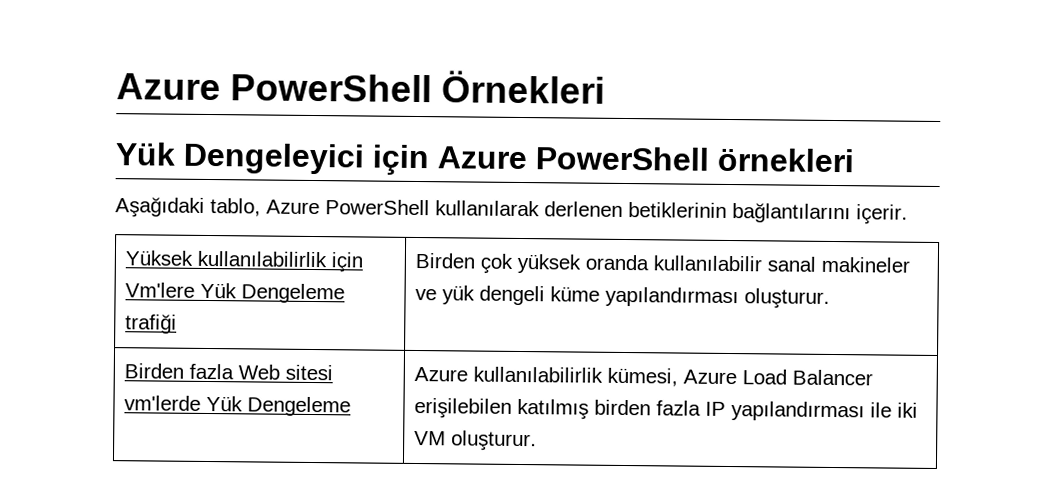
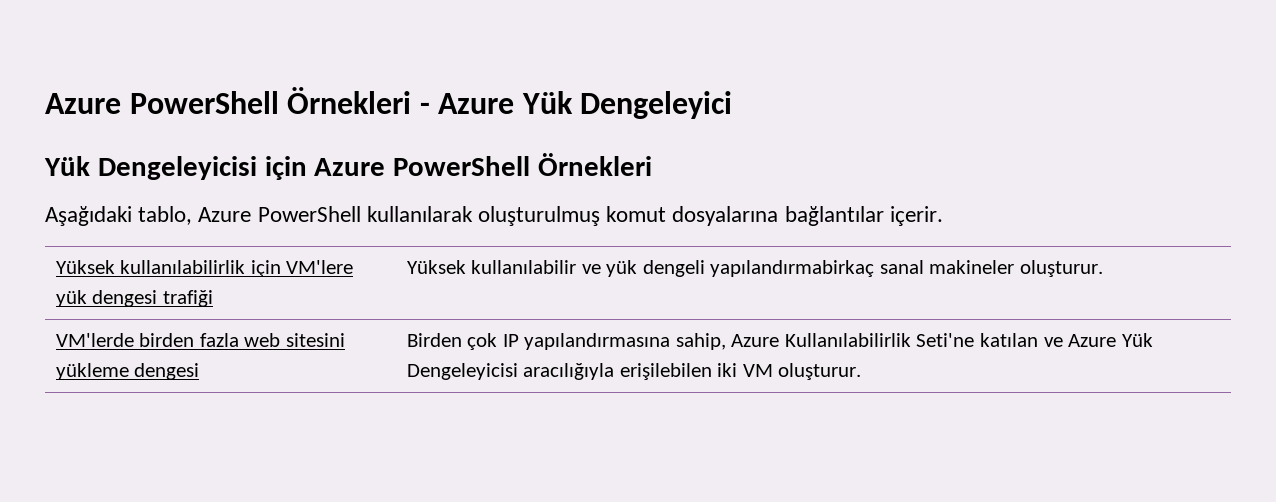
[116,70,605,104] [115,142,365,175] Azure PowerShell Örnekleri // Yük Dengeleyici -> [45,87,733,119] [44,156,257,180] Azure PowerShell Örnekleri - Azure Yük Dengeleyici // Yük Dengeleyicisi
[717,147,854,173] örnekleri -> [538,153,653,176] Örnekleri
[544,201,851,224] derlenen betiklerinin bağlantılarını -> [478,206,884,226] oluşturulmuş komut dosyalarına bağlantılar
[124,282,345,304] [124,314,177,334] [414,252,910,274] [414,285,830,309] [123,363,333,381] [123,395,351,417] [413,366,873,387] [413,397,892,422] Vm'lere Yük Dengeleme trafiği | Birden çok yüksek oranda kullanılabilir sanal makineler ve yük dengeli küme yapılandırması oluşturur. // Birden fazla Web sitesi vm'lerde Yük Dengeleme | Azure kullanılabilirlik kümesi, Azure Load Balancer erişilebilen katılmış birden fazla IP yapılandırması ile -> [286,260,354,274] [55,290,213,307] [406,260,1103,277] [55,333,345,347] [55,363,200,380] [406,333,1153,350] [406,363,712,380] VM'lere yük dengesi trafiği | Yüksek kullanılabilir ve yük dengeli yapılandırmabirkaç sanal makineler oluşturur. // VM'lerde birden fazla web sitesini yükleme dengesi | Birden çok IP yapılandırmasına sahip, Azure Kullanılabilirlik Seti'ne katılan ve Azure Yük Dengeleyicisi aracılığıyla erişilebilen

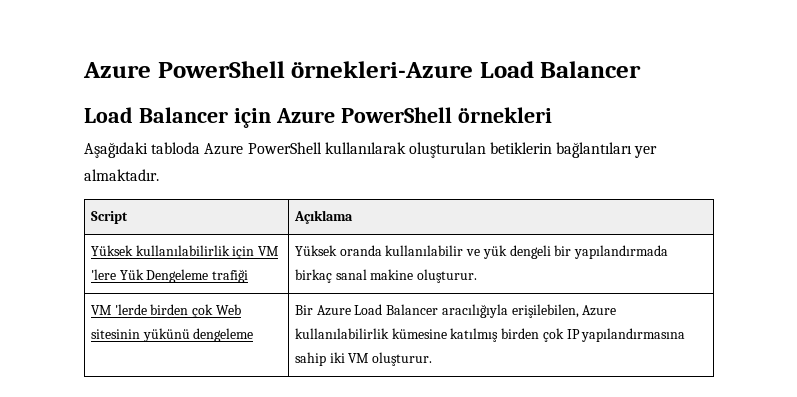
[45,87,733,119] [44,156,257,180] Azure PowerShell Örnekleri - Azure Yük Dengeleyici // Yük Dengeleyicisi -> [83,61,642,78] [84,107,228,123] Azure PowerShell örnekleri-Azure Load Balancer // Load Balancer
[538,153,653,176] Örnekleri -> [457,107,552,123] örnekleri
[138,206,193,225] tablo, -> [151,142,201,154] tabloda
[478,206,943,226] oluşturulmuş komut dosyalarına bağlantılar içerir. -> [408,142,658,158] [84,169,159,181] [90,211,128,224] [293,210,353,224] oluşturulan betiklerin bağlantıları yer almaktadır. // Script | Açıklama
[286,260,354,274] [55,290,158,307] VM'lere yük dengesi -> [258,246,280,256] [90,269,209,283] VM 'lere Yük Dengeleme
(466, 267) none -> [339,245,382,256] oranda
[710,260,1103,277] [55,333,345,347] [55,363,200,380] [406,333,1153,350] [406,363,712,380] yapılandırmabirkaç sanal makineler oluşturur. // VM'lerde birden fazla web sitesini yükleme dengesi | Birden çok IP yapılandırmasına sahip, Azure Kullanılabilirlik Seti'ne katılan ve Azure Yük Dengeleyicisi aracılığıyla erişilebilen -> [554,245,669,259] [294,269,478,283] [90,304,241,318] [90,328,254,342] [294,304,617,318] [294,328,686,342] [294,352,326,366] bir yapılandırmada birkaç sanal makine oluşturur. // VM 'lerde birden çok Web sitesinin yükünü dengeleme | Bir Azure Load Balancer aracılığıyla erişilebilen, Azure kullanılabilirlik kümesine katılmış birden çok IP yapılandırmasına sahip

